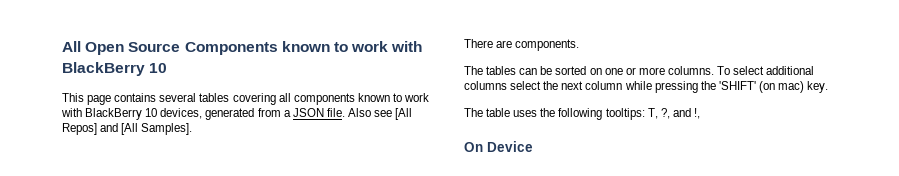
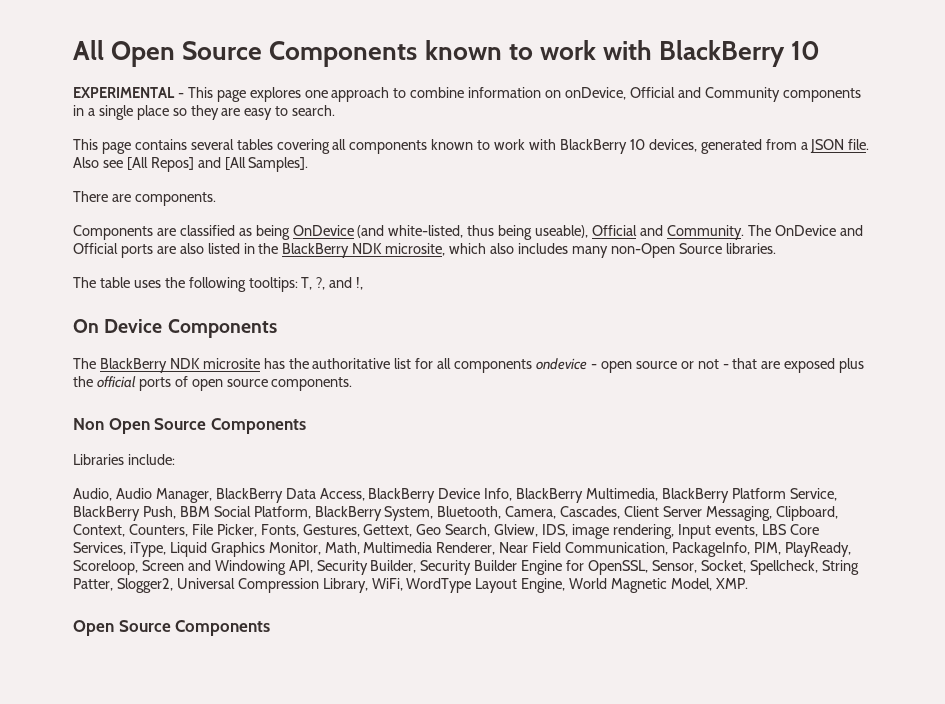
(168, 68) none -> [73,87,861,102] [73,105,336,120] // EXPERIMENTAL - This page explores one approach to combine information on onDevice, Official and Community components in a single place so they are easy to search.
[464,66,815,75] [464,81,829,93] The tables can be sorted on one or more columns. To select additional columns select the next column while pressing the 'SHIFT' (on mac) key. -> [73,225,863,240] [73,243,776,258] Components are classified as being OnDevice (and white-listed, thus being useable), Official and Community. The OnDevice and Official ports are also listed in the BlackBerry NDK microsite, which also includes many non-Open Source libraries.
(533, 146) none -> [167,319,277,338] [73,358,865,373] [73,376,353,391] [73,418,306,434] [73,454,175,465] [73,488,837,503] [73,506,838,521] [73,524,819,539] [73,542,851,557] [73,560,859,575] [73,578,748,593] [73,620,271,636] Components // The BlackBerry NDK microsite has the authoritative list for all components ondevice - open source or not - that are exposed plus the official ports of open source components. // Non Open Source Components // Libraries include: // Audio, Audio Manager, BlackBerry Data Access, BlackBerry Device Info, BlackBerry Multimedia, BlackBerry Platform Service, BlackBerry Push, BBM Social Platform, BlackBerry System, Bluetooth, Camera, Cascades, Client Server Messaging, Clipboard, Context, Counters, File Picker, Fonts, Gestures, Gettext, Geo Search, Glview, IDS, image rendering, Input events, LBS Core Services, iType, Liquid Graphics Monitor, Math, Multimedia Renderer, Near Field Communication, PackageInfo, PIM, PlayReady, Scoreloop, Screen and Windowing API, Security Builder, Security Builder Engine for OpenSSL, Sensor, Socket, Spellcheck, String Patter, Slogger2, Universal Compression Library, WiFi, WordType Layout Engine, World Magnetic Model, XMP. // Open Source Components

